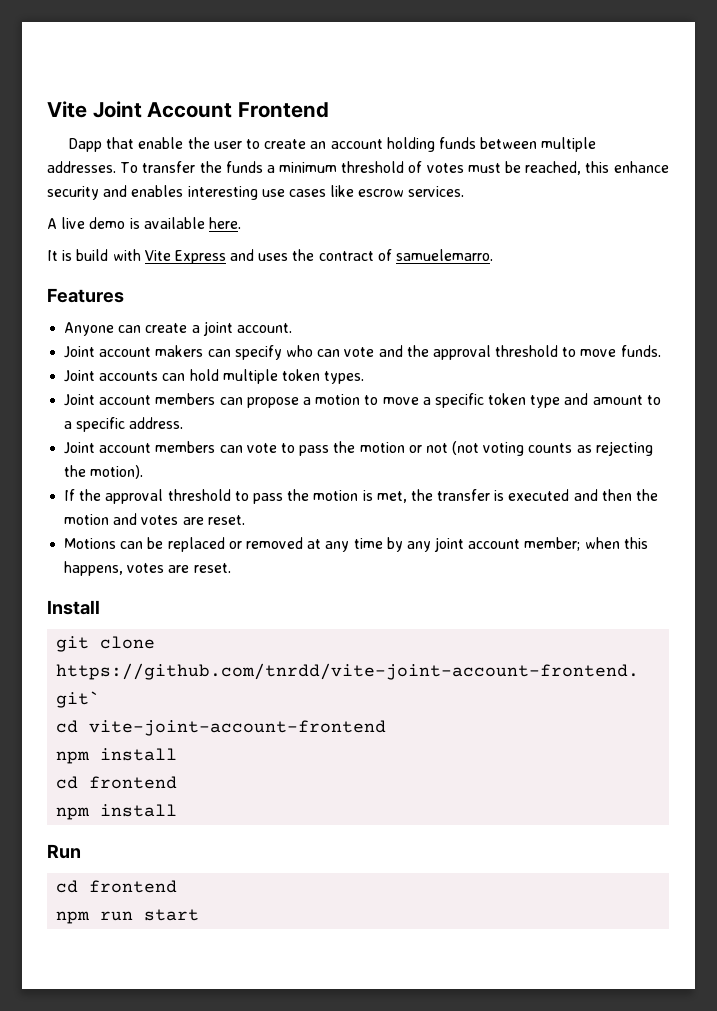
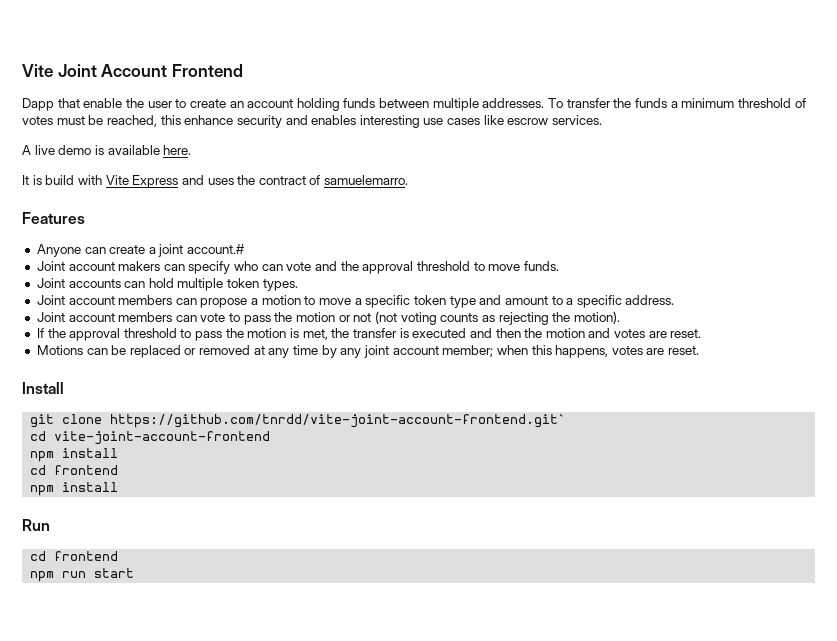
[236,323,292,333] account. -> [187,244,246,254] account.#

